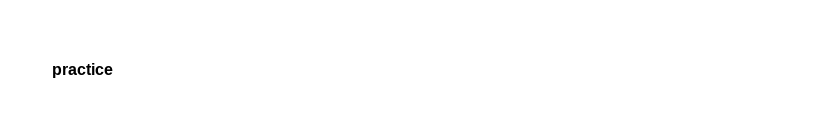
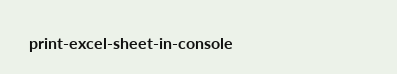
[52,63,113,78] practice -> [29,38,233,52] print-excel-sheet-in-console

